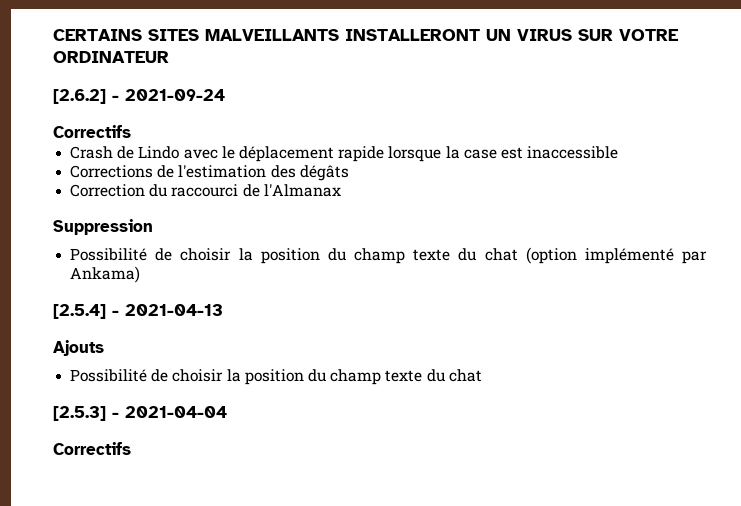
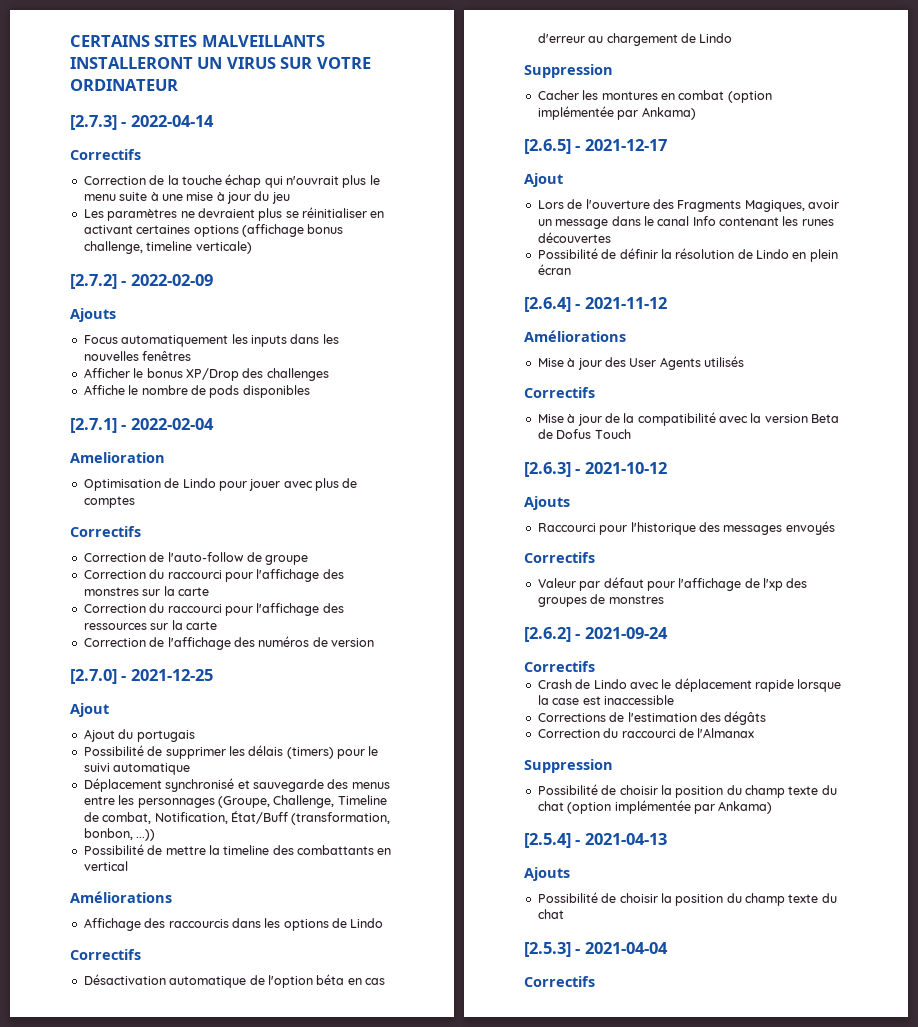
(169, 57) none -> [70,115,214,130] [70,149,141,160] [83,174,380,188] [83,191,290,204] [83,207,385,221] [83,224,344,237] [83,241,252,254] [70,274,213,289] [70,308,116,322] [83,334,339,347] [83,351,192,361] [83,368,329,381] [83,385,310,398] [70,418,214,433] [70,452,165,463] [83,478,358,491] [83,496,135,508] [70,526,141,537] [83,552,309,565] [83,569,344,582] [83,586,209,596] [83,603,344,616] [83,620,217,630] [83,636,374,650] [70,669,213,684] [70,703,109,717] [83,729,195,742] [83,745,379,759] [83,763,191,775] [83,778,390,792] [83,795,387,808] [83,811,391,825] [83,828,156,841] [83,844,392,855] [83,861,128,871] [70,891,172,903] [83,918,384,931] [70,949,141,960] [83,974,385,988] [537,33,733,46] [524,64,613,78] [537,90,772,103] [537,106,696,120] [524,139,667,154] [524,173,563,187] [537,199,839,212] [537,216,834,229] [537,232,611,243] [537,248,838,262] [537,264,571,275] [524,297,667,312] [524,330,626,342] [537,356,744,370] [524,387,595,398] [537,412,840,426] [537,429,631,439] [524,462,667,477] [524,496,570,510] [537,521,835,535] [524,552,595,563] [537,577,808,591] [537,594,664,607] // [2.7.3] - 2022-04-14 // Correctifs // Correction de la touche échap qui n'ouvrait plus le menu suite à une mise à jour du jeu // Les paramètres ne devraient plus se réinitialiser en activant certaines options (affichage bonus challenge, timeline verticale) // [2.7.2] - 2022-02-09 // Ajouts // Focus automatiquement les inputs dans les nouvelles fenêtres // Afficher le bonus XP/Drop des challenges // Affiche le nombre de pods disponibles // [2.7.1] - 2022-02-04 // Amelioration // Optimisation de Lindo pour jouer avec plus de comptes // Correctifs // Correction de l'auto-follow de groupe // Correction du raccourci pour l'affichage des monstres sur la carte // Correction du raccourci pour l'affichage des ressources sur la carte // Correction de l'affichage des numéros de version // [2.7.0] - 2021-12-25 // Ajout // Ajout du portugais // Possibilité de supprimer les délais (timers) pour le suivi automatique // Déplacement synchronisé et sauvegarde des menus entre les personnages (Groupe, Challenge, Timeline de combat, Notification, État/Buff (transformation, bonbon, ...)) // Possibilité de mettre la timeline des combattants en vertical // Améliorations // Affichage des raccourcis dans les options de Lindo // Correctifs // Désactivation automatique de l'option béta en cas d'erreur au chargement de Lindo // Suppression // Cacher les montures en combat (option implémentée par Ankama) // [2.6.5] - 2021-12-17 // Ajout // Lors de l'ouverture des Fragments Magiques, avoir un message dans le canal Info contenant les runes découvertes // Possibilité de définir la résolution de Lindo en plein écran // [2.6.4] - 2021-11-12 // Améliorations // Mise à jour des User Agents utilisés // Correctifs // Mise à jour de la compatibilité avec la version Beta de Dofus Touch // [2.6.3] - 2021-10-12 // Ajouts // Raccourci pour l'historique des messages envoyés // Correctifs // Valeur par défaut pour l'affichage de l'xp des groupes de monstres
[584,248,674,264] implémenté -> [614,800,691,814] implémentée

